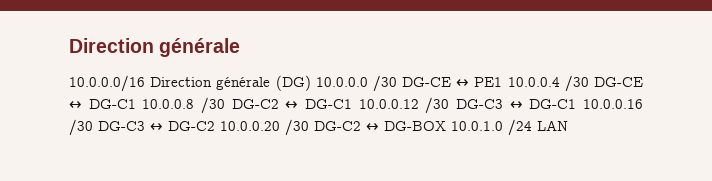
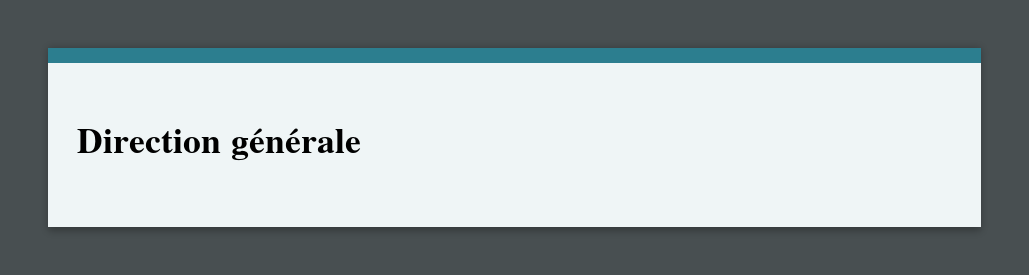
[69,38,241,57] [69,75,643,92] [69,97,644,114] [69,119,568,136] Direction générale // 10.0.0.0/16 Direction générale (DG) 10.0.0.0 /30 DG-CE ↔ PE1 10.0.0.4 /30 DG-CE ↔ DG-C1 10.0.0.8 /30 DG-C2 ↔ DG-C1 10.0.0.12 /30 DG-C3 ↔ DG-C1 10.0.0.16 /30 DG-C3 ↔ DG-C2 10.0.0.20 /30 DG-C2 ↔ DG-BOX 10.0.1.0 /24 LAN -> [77,128,361,161] Direction générale

